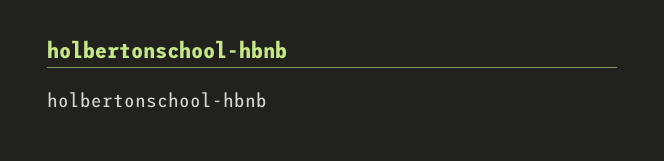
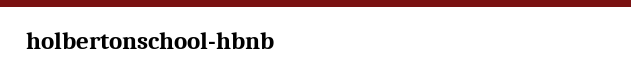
[47,40,287,59] [47,92,267,108] holbertonschool-hbnb // holbertonschool-hbnb -> [26,32,274,49] holbertonschool-hbnb

